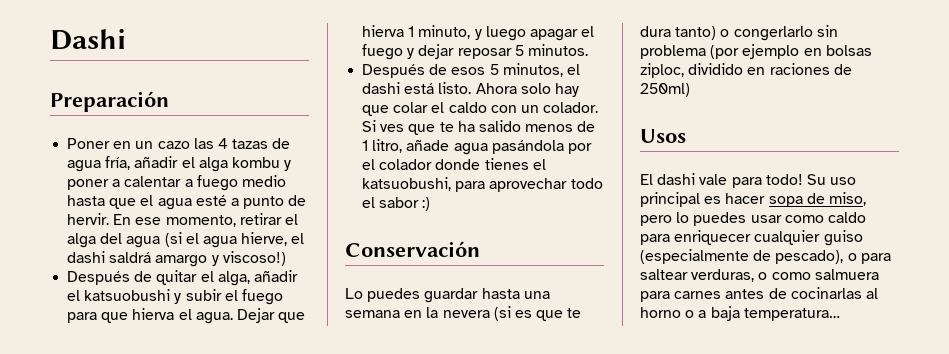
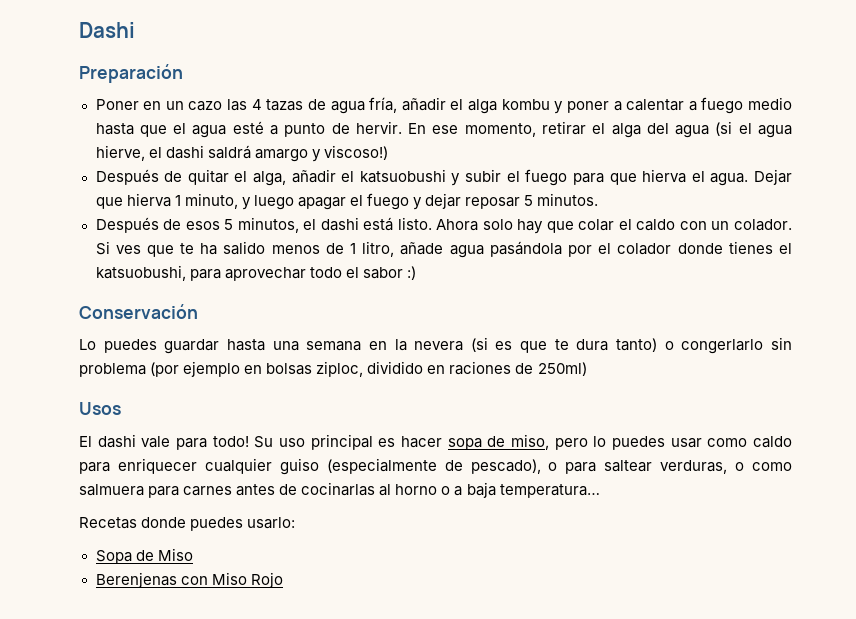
(840, 314) none -> [79,517,296,531] [95,548,193,564] [95,572,283,588] // Recetas donde puedes usarlo: // Sopa de Miso // Berenjenas con Miso Rojo

